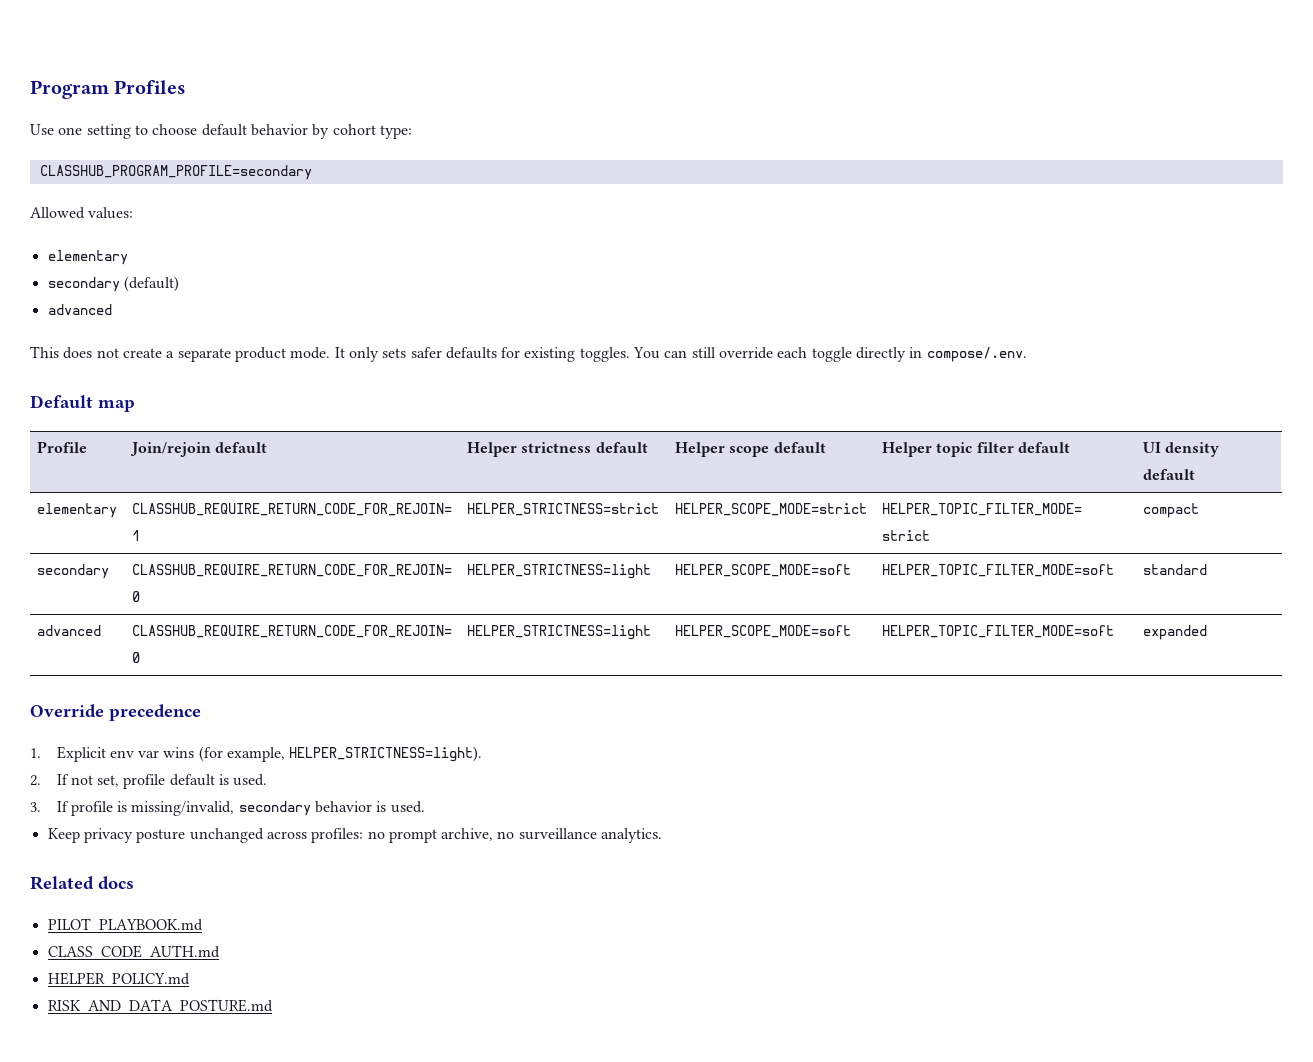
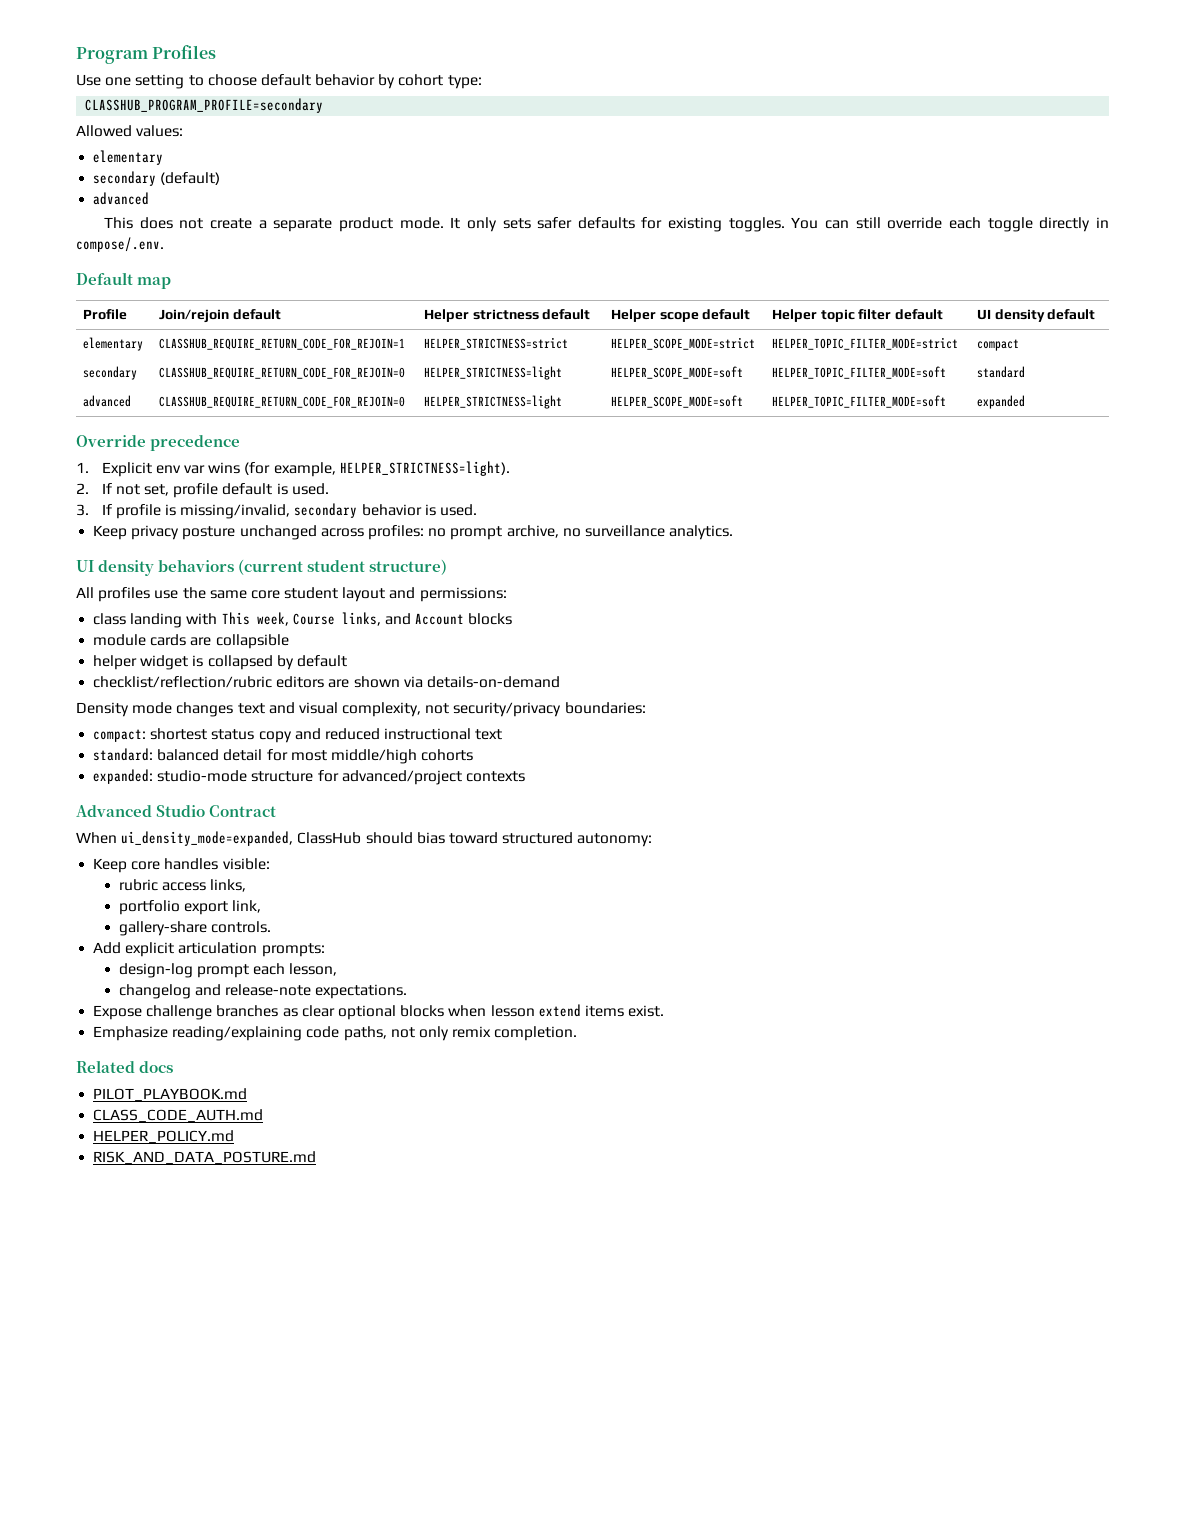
(663, 835) none -> [76,559,448,576] [76,587,507,602] [93,612,513,628] [93,634,289,649] [93,655,347,670] [93,676,560,688] [76,702,646,717] [93,728,503,743] [93,748,474,764] [93,769,525,785] [76,805,277,817] [76,831,653,847] [93,858,270,873] [118,879,247,892] [118,900,262,915] [118,921,271,936] [93,942,325,957] [118,963,338,978] [118,984,408,999] [93,1004,665,1020] [93,1026,578,1041] // UI density behaviors (current student structure) // All profiles use the same core student layout and permissions: // class landing with This week, Course links, and Account blocks // module cards are collapsible // helper widget is collapsed by default // checklist/reflection/rubric editors are shown via details-on-demand // Density mode changes text and visual complexity, not security/privacy boundaries: // compact: shortest status copy and reduced instructional text // standard: balanced detail for most middle/high cohorts // expanded: studio-mode structure for advanced/project contexts // Advanced Studio Contract // When ui_density_mode=expanded, ClassHub should bias toward structured autonomy: // Keep core handles visible: // rubric access links, // portfolio export link, // gallery-share controls. // Add explicit articulation prompts: // design-log prompt each lesson, // changelog and release-note expectations. // Expose challenge branches as clear optional blocks when lesson extend items exist. // Emphasize reading/explaining code paths, not only remix completion.

